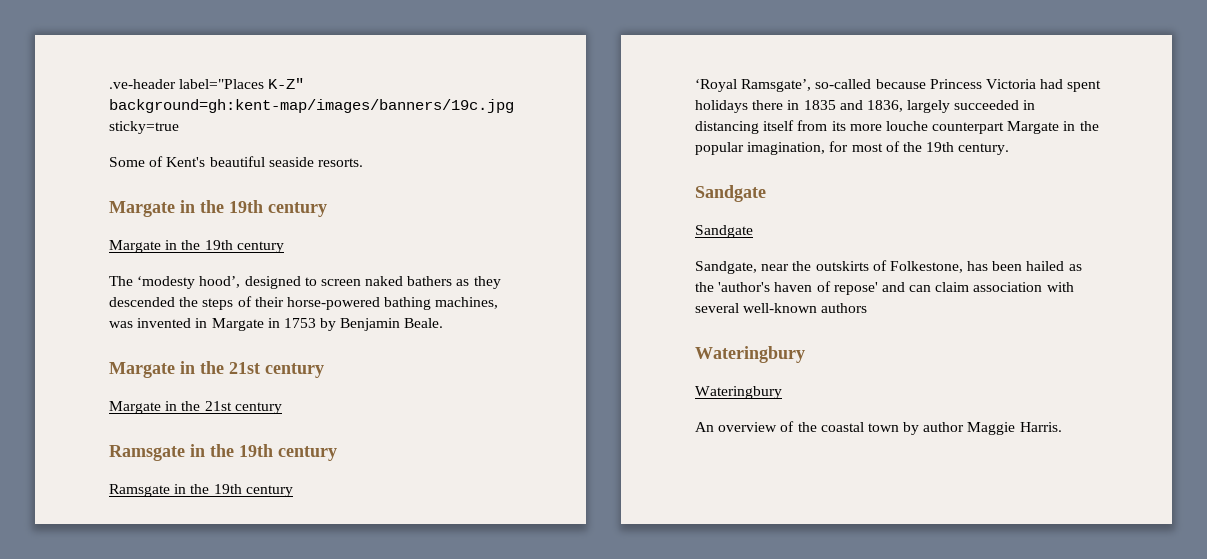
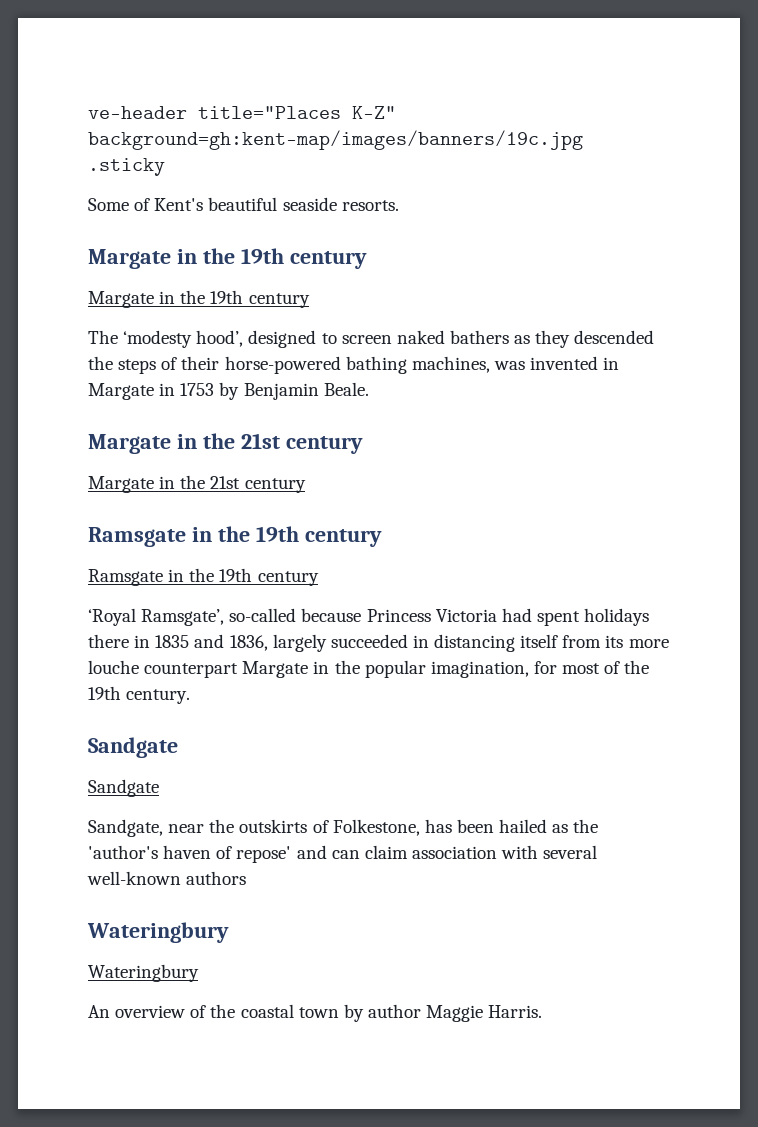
[109,79,265,89] .ve-header label="Places -> [88,106,341,119] ve-header title="Places
[109,121,179,134] sticky=true -> [88,158,165,176] .sticky

